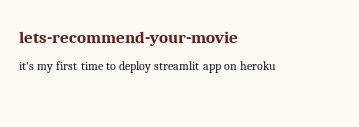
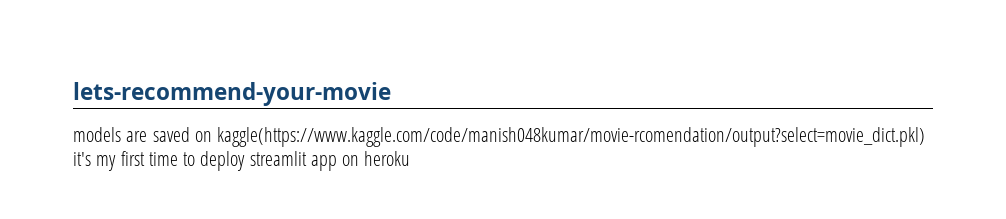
(238, 38) none -> [73,127,926,147] models are saved on kaggle(https://www.kaggle.com/code/manish048kumar/movie-rcomendation/output?select=movie_dict.pkl)

